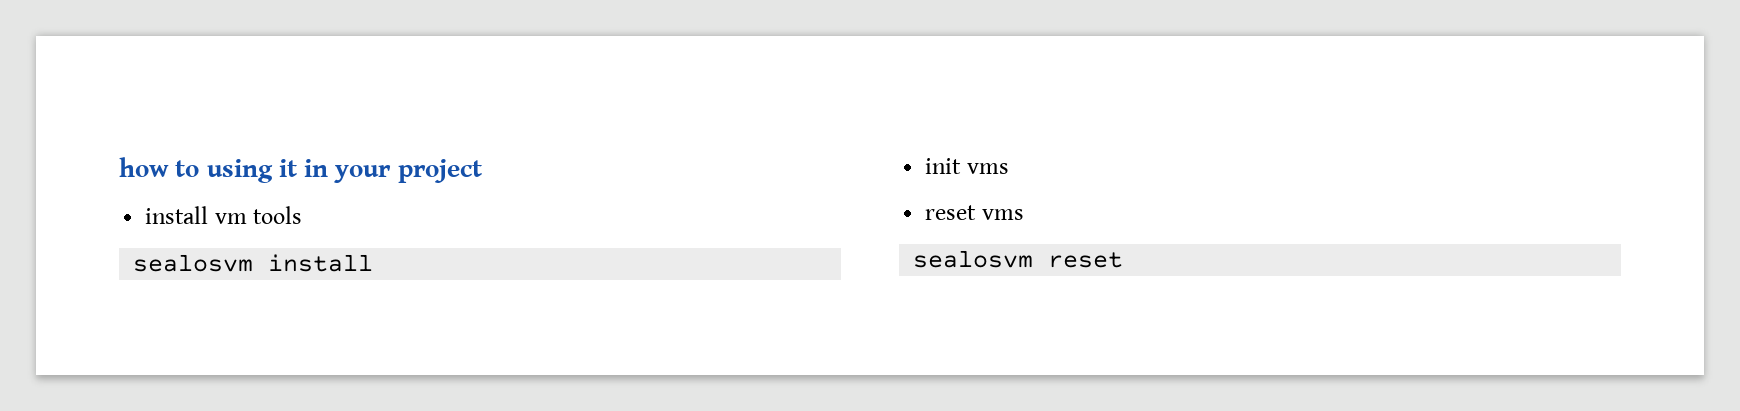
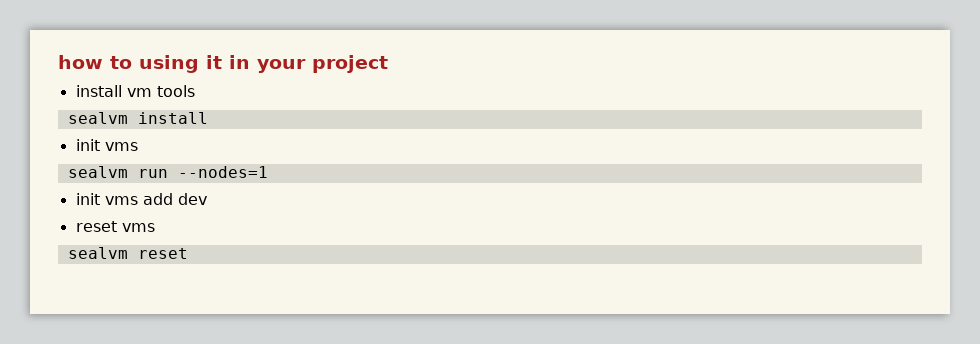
[133,254,254,272] sealosvm -> [67,112,128,124] sealvm
(1009, 168) none -> [67,166,268,178] [75,193,207,205] // sealvm run --nodes=1 // init vms add dev
[913,250,1034,268] sealosvm -> [67,247,128,259] sealvm

